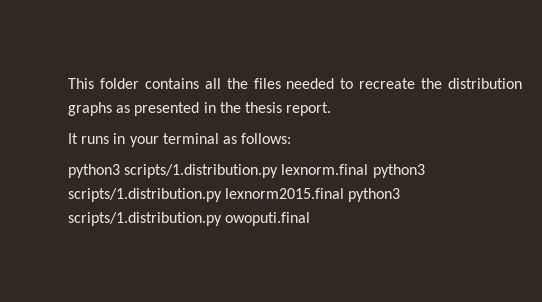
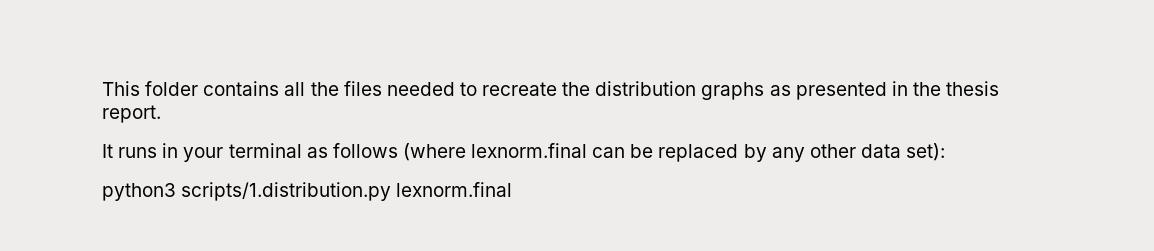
[241,133,292,144] [68,164,425,178] [68,188,401,202] [68,212,311,226] follows: // python3 scripts/1.distribution.py lexnorm.final python3 scripts/1.distribution.py lexnorm2015.final python3 scripts/1.distribution.py owoputi.final -> [332,143,946,162] [102,182,513,201] follows (where lexnorm.final can be replaced by any other data set): // python3 scripts/1.distribution.py lexnorm.final

